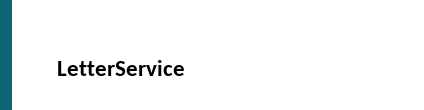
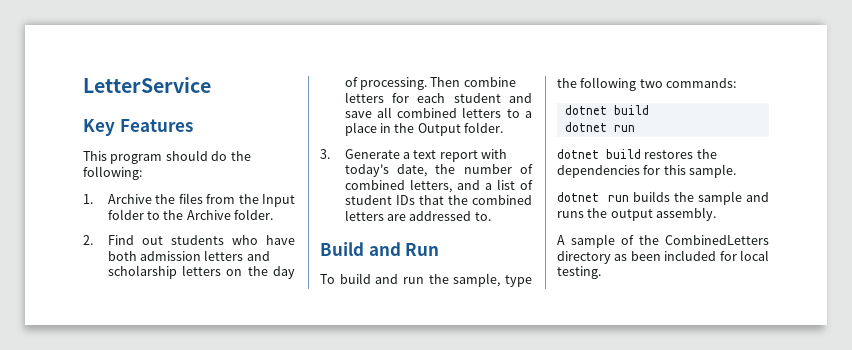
(185, 68) none -> [83,119,193,136] [83,150,251,164] [83,166,142,180] [83,193,295,207] [107,209,274,220] [83,235,295,245] [107,250,270,261] [107,265,295,279] [344,77,516,90] [344,92,532,103] [344,107,532,118] [344,122,504,136] [320,149,508,162] [344,164,533,177] [344,179,533,193] [344,195,532,205] [344,210,491,221] [320,242,440,256] [320,273,532,287] [557,77,737,91] [564,105,649,115] [564,122,635,132] [557,149,717,159] [557,164,737,178] [557,191,769,205] [557,207,717,221] [557,234,769,248] [557,250,769,264] [557,266,601,279] // Key Features // This program should do the following: // 1. Archive the files from the Input folder to the Archive folder. // 2. Find out students who have both admission letters and scholarship letters on the day of processing. Then combine letters for each student and save all combined letters to a place in the Output folder. // 3. Generate a text report with today's date, the number of combined letters, and a list of student IDs that the combined letters are addressed to. // Build and Run // To build and run the sample, type the following two commands: // dotnet build // dotnet run // dotnet build restores the dependencies for this sample. // dotnet run builds the sample and runs the output assembly. // A sample of the CombinedLetters directory as been included for local testing.

